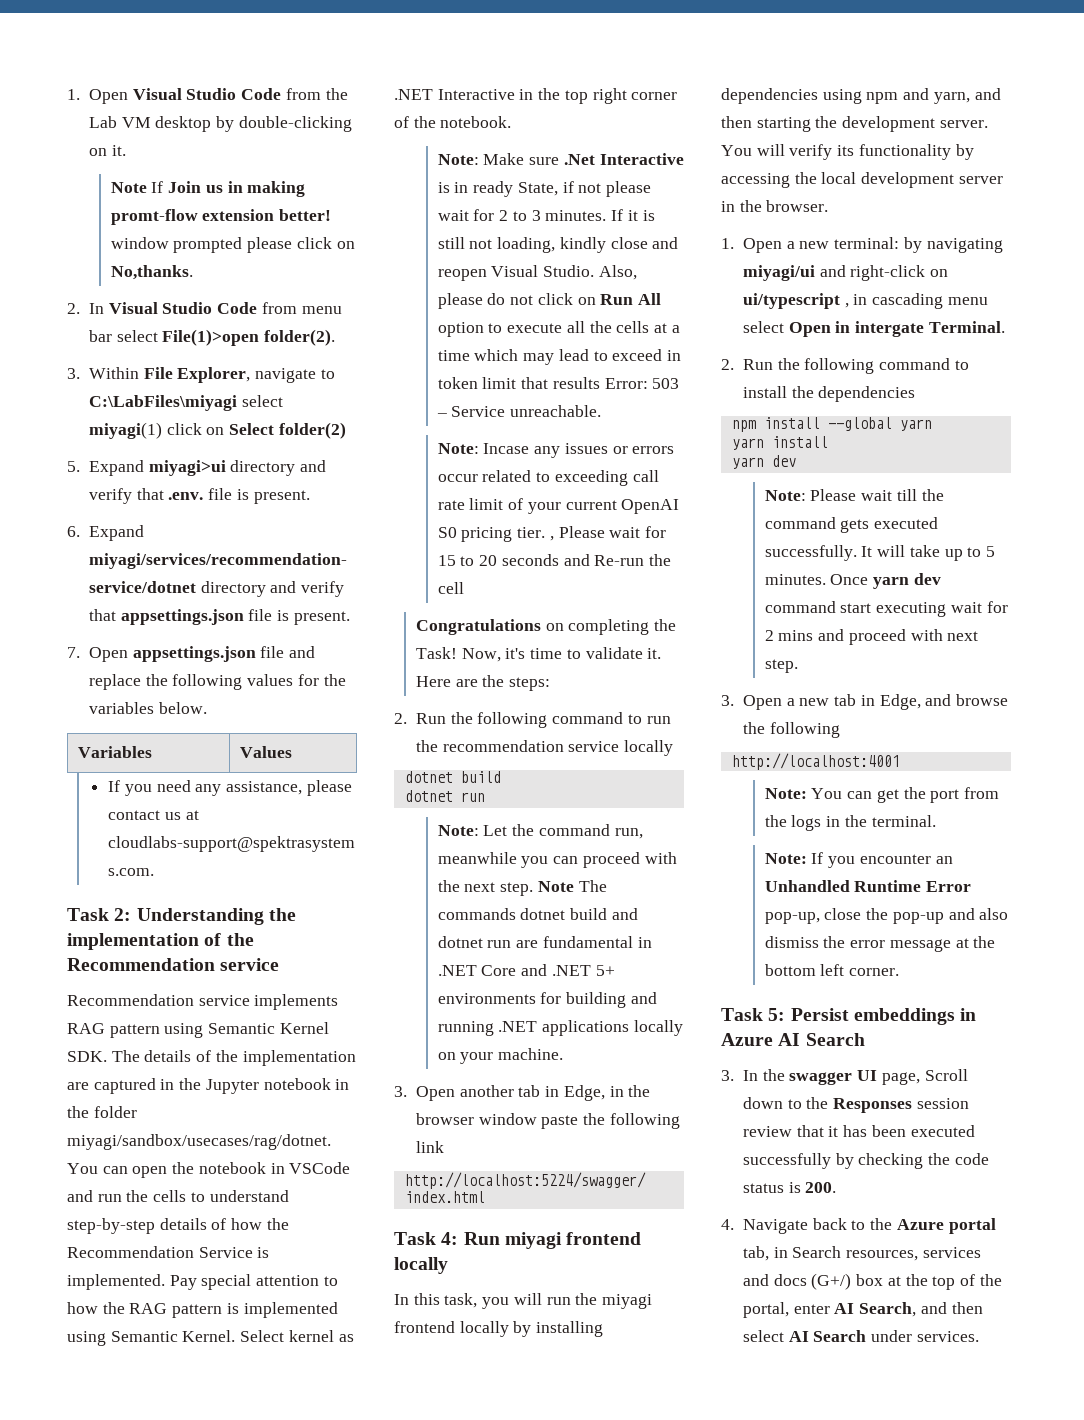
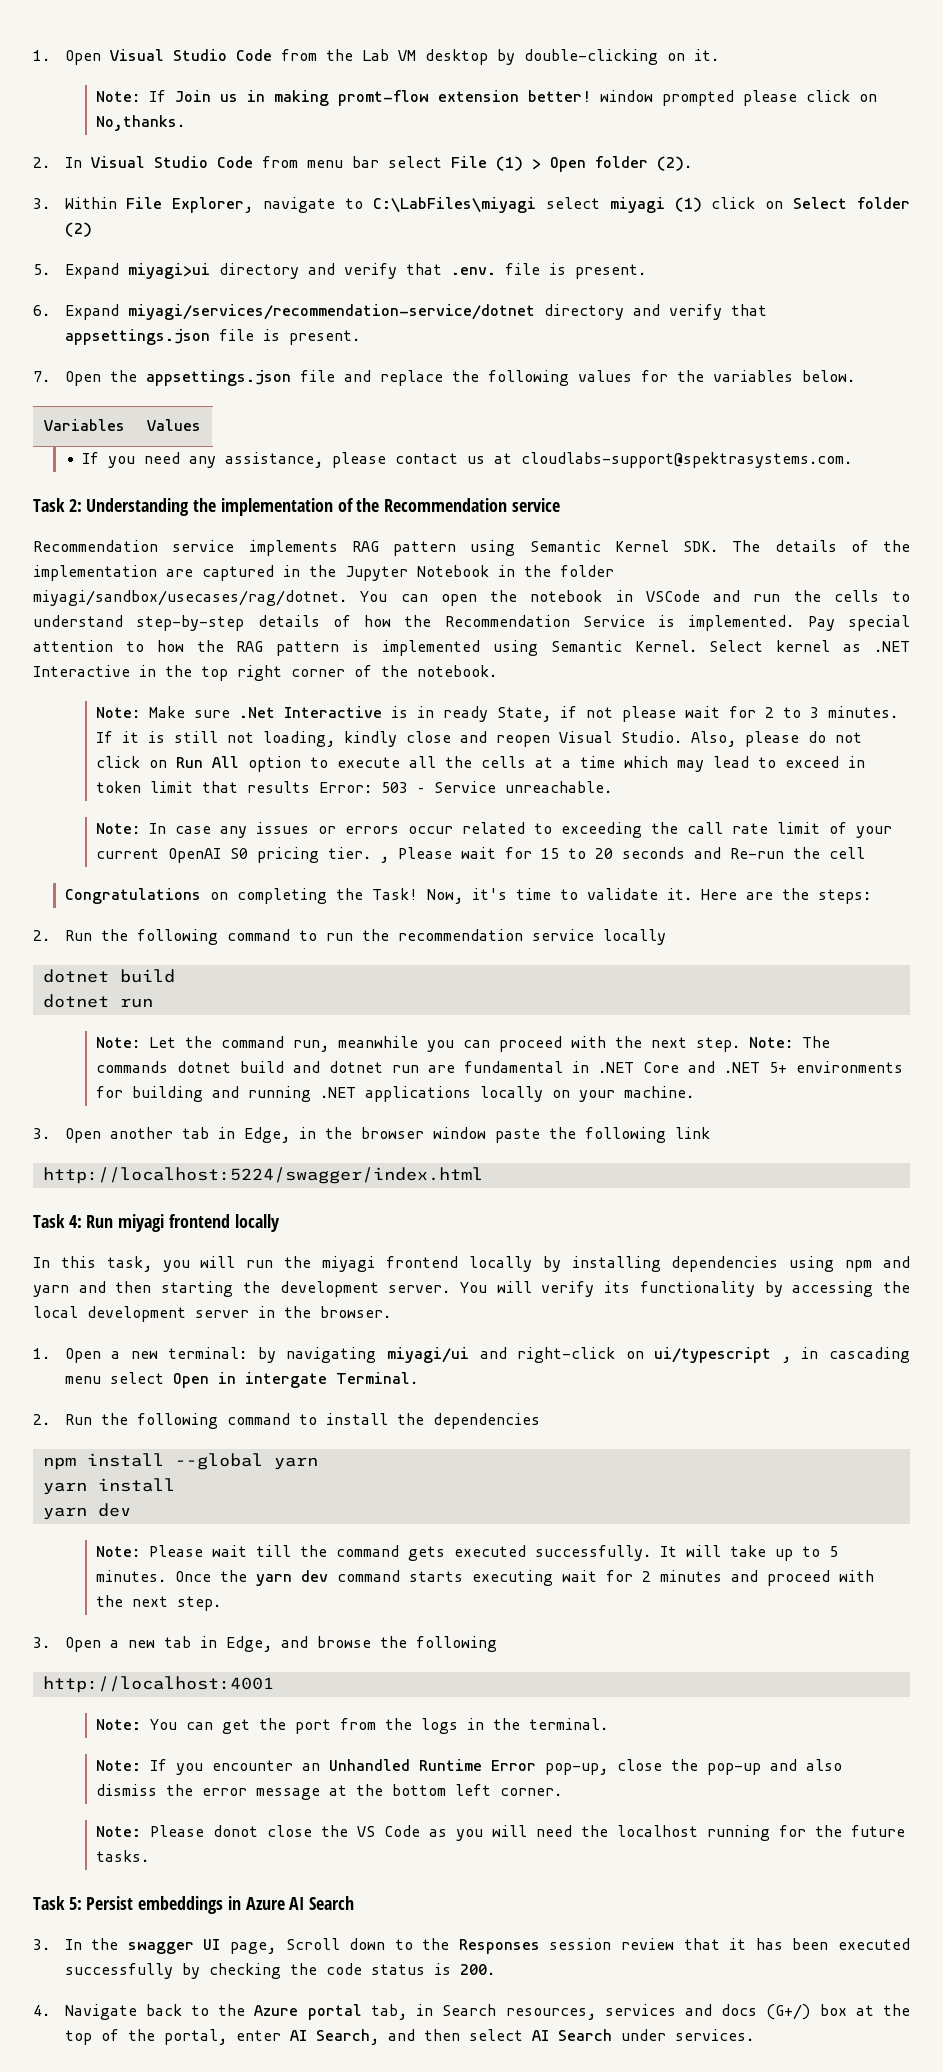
[110,182,147,193] Note -> [96,91,141,102] Note:
[162,329,336,346] File(1)>open folder(2). -> [450,156,692,172] File (1) > Open folder (2).
[88,422,162,439] miyagi(1) -> [609,197,702,213] miyagi (1)
[278,422,346,439] folder(2) -> [857,197,910,209] [64,222,92,237] folder (2)
(128, 654) none -> [109,370,137,382] the
[263,1078,331,1090] notebook -> [417,565,489,577] Notebook
[483,443,530,454] Incase -> [149,823,212,834] In case
(628, 478) none -> [651,822,679,834] the
[537,881,574,892] Note -> [749,1037,794,1048] Note:
[933,92,970,104] yarn, -> [33,1285,69,1297] yarn
(869, 579) none -> [220,1570,248,1582] the
[840,603,872,613] start -> [409,1571,464,1582] starts
[778,630,814,641] mins -> [660,1570,723,1582] minutes
(943, 635) none -> [96,1595,124,1607] the
(900, 972) none -> [96,1825,906,1841] [96,1850,150,1862] // Note: Please donot close the VS Code as you will need the localhost running for the future tasks.

